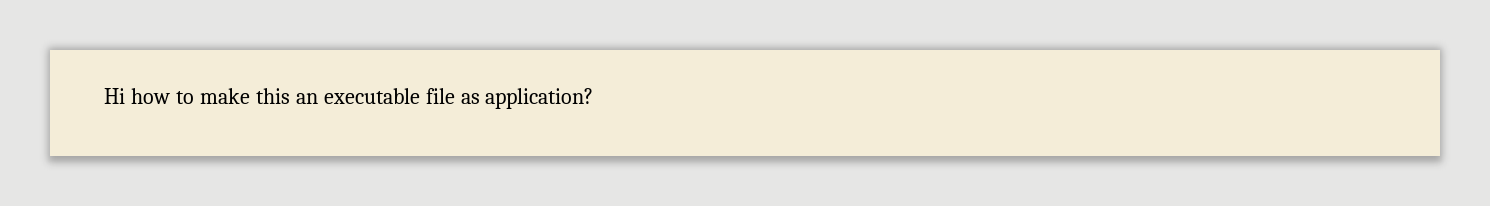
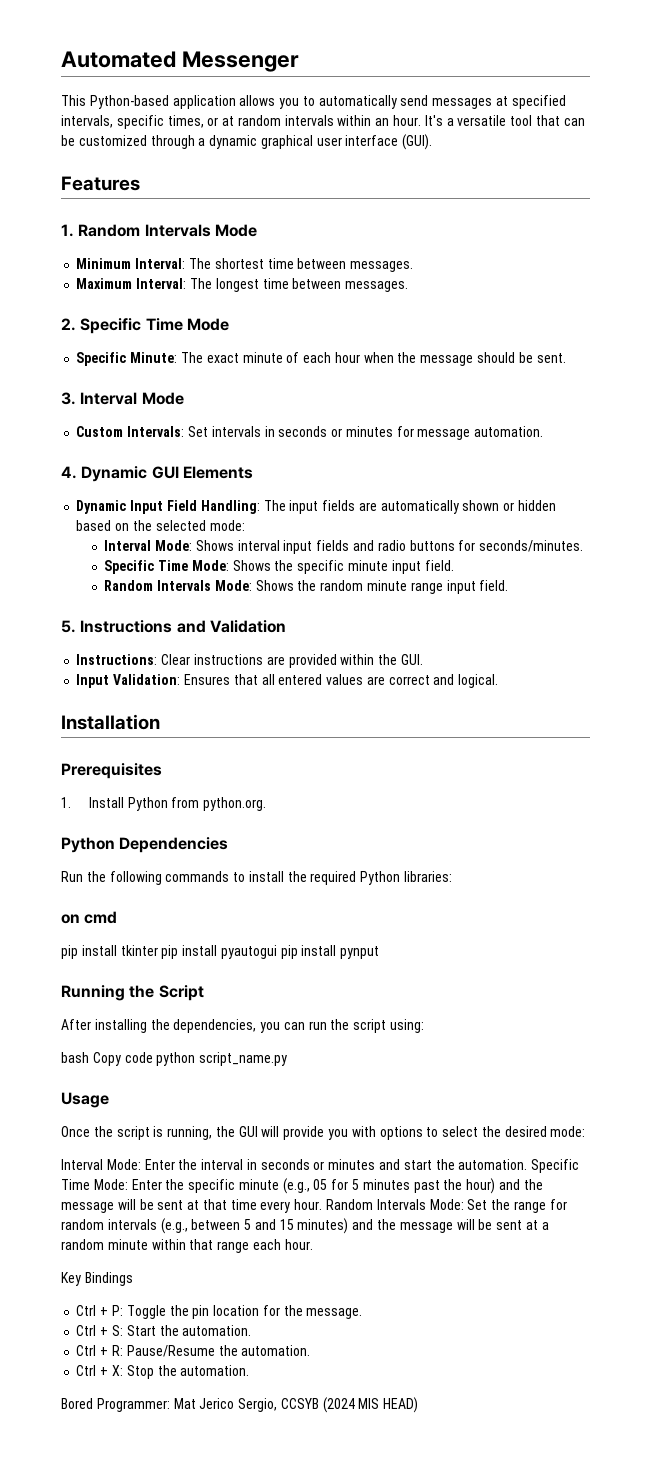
[104,88,594,109] Hi how to make this an executable file as application? -> [61,51,299,72] [61,95,566,109] [61,115,585,129] [61,134,433,150] [61,176,140,191] [61,224,257,237] [76,258,414,272] [76,278,409,292] [61,318,229,334] [76,352,566,366] [61,392,184,405] [76,426,544,440] [61,466,253,482] [76,500,556,514] [76,520,245,531] [104,540,584,554] [104,560,454,574] [104,580,509,594] [61,620,286,633] [76,654,423,668] [76,674,499,688] [61,714,160,730] [61,763,162,779] [61,797,267,811] [61,837,229,853] [61,871,453,885] [61,911,118,924] [61,945,380,959] [61,985,204,1001] [61,1019,425,1033] [61,1052,288,1066] [61,1092,109,1108] [61,1126,586,1140] [61,1159,580,1173] [61,1178,543,1194] [61,1199,567,1213] [61,1218,549,1234] [61,1239,313,1253] [61,1272,133,1286] [76,1305,363,1319] [76,1325,252,1336] [76,1345,311,1357] [76,1365,250,1379] [61,1397,419,1413] Automated Messenger // This Python-based application allows you to automatically send messages at specified intervals, specific times, or at random intervals within an hour. It's a versatile tool that can be customized through a dynamic graphical user interface (GUI). // Features // 1. Random Intervals Mode // Minimum Interval: The shortest time between messages. // Maximum Interval: The longest time between messages. // 2. Specific Time Mode // Specific Minute: The exact minute of each hour when the message should be sent. // 3. Interval Mode // Custom Intervals: Set intervals in seconds or minutes for message automation. // 4. Dynamic GUI Elements // Dynamic Input Field Handling: The input fields are automatically shown or hidden based on the selected mode: // Interval Mode: Shows interval input fields and radio buttons for seconds/minutes. // Specific Time Mode: Shows the specific minute input field. // Random Intervals Mode: Shows the random minute range input field. // 5. Instructions and Validation // Instructions: Clear instructions are provided within the GUI. // Input Validation: Ensures that all entered values are correct and logical. // Installation // Prerequisites // 1. Install Python from python.org. // Python Dependencies // Run the following commands to install the required Python libraries: // on cmd // pip install tkinter pip install pyautogui pip install pynput // Running the Script // After installing the dependencies, you can run the script using: // bash Copy code python script_name.py // Usage // Once the script is running, the GUI will provide you with options to select the desired mode: // Interval Mode: Enter the interval in seconds or minutes and start the automation. Specific Time Mode: Enter the specific minute (e.g., 05 for 5 minutes past the hour) and the message will be sent at that time every hour. Random Intervals Mode: Set the range for random intervals (e.g., between 5 and 15 minutes) and the message will be sent at a random minute within that range each hour. // Key Bindings // Ctrl + P: Toggle the pin location for the message. // Ctrl + S: Start the automation. // Ctrl + R: Pause/Resume the automation. // Ctrl + X: Stop the automation. // Bored Programmer: Mat Jerico Sergio, CCSYB (2024 MIS HEAD)

